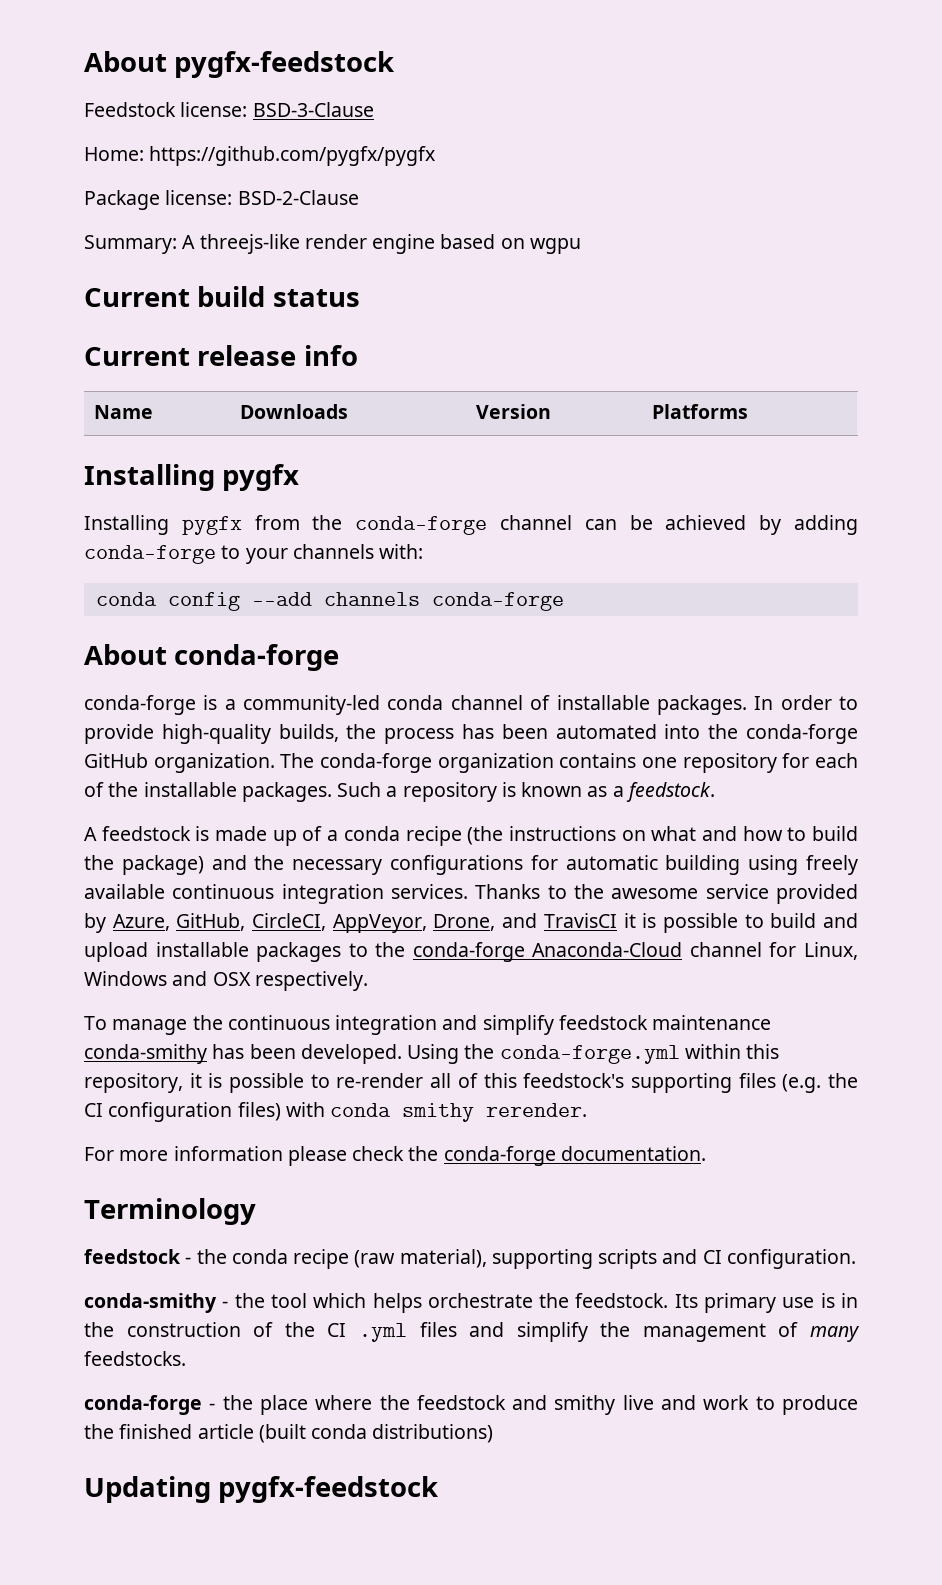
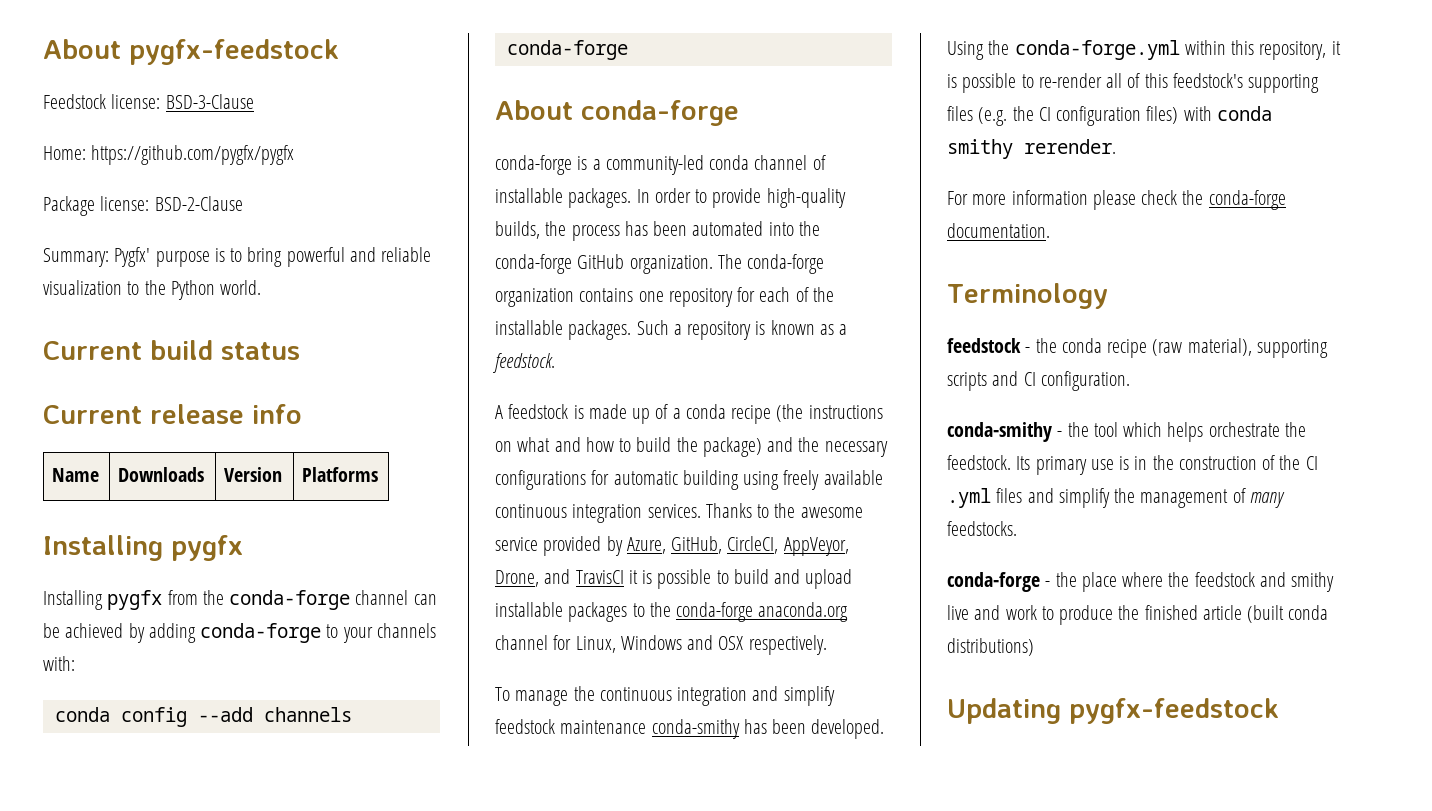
[182,234,581,254] A threejs-like render engine based on wgpu -> [114,247,432,267] [43,280,262,300] Pygfx' purpose is to bring powerful and reliable visualization to the Python world.
[532,942,683,957] Anaconda-Cloud -> [758,602,849,622] anaconda.org

